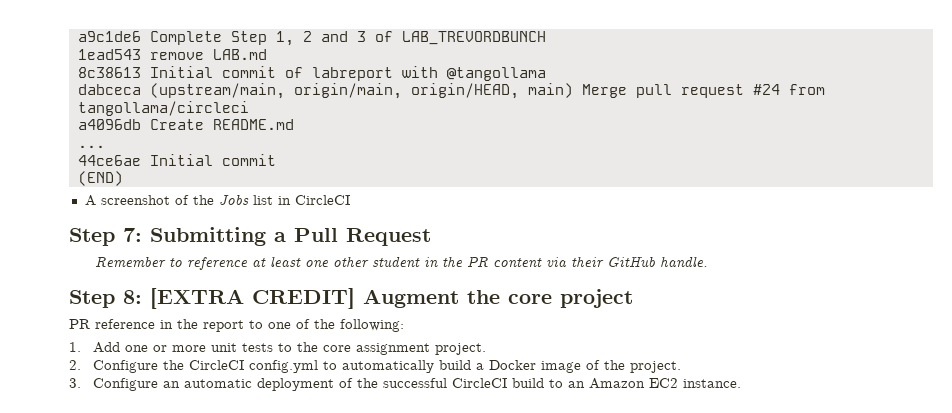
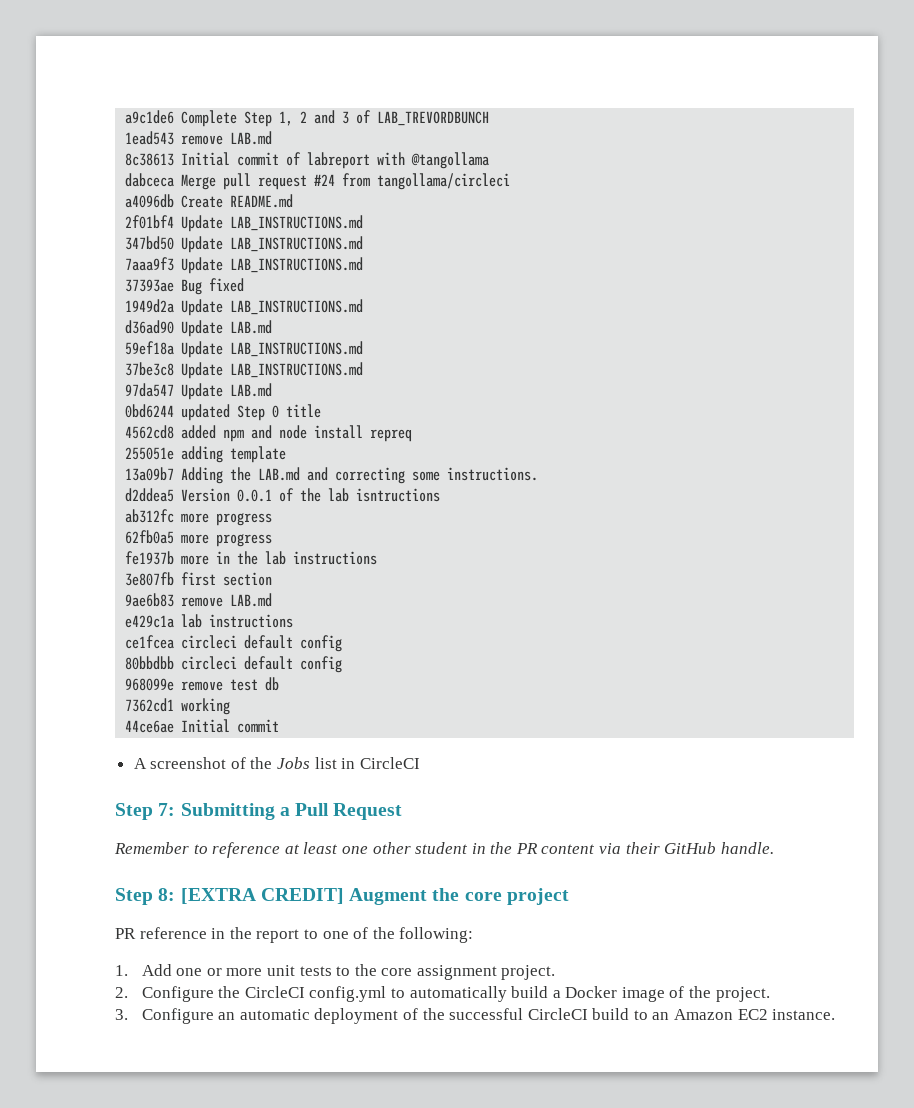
[149,83,573,99] (upstream/main, origin/main, origin/HEAD, main) -> (175, 180) none
[77,145,105,148] ... -> [125,215,364,232] [125,236,364,253] [125,257,364,274] [125,278,245,295] [125,299,364,316] [125,320,273,337] [125,341,364,358] [125,362,364,379] [125,383,273,400] [125,404,322,421] [125,425,413,442] [125,446,287,463] [125,467,539,484] [125,488,441,502] [125,509,273,526] [125,530,273,547] [125,551,378,565] [125,572,273,586] [125,593,273,607] [125,614,294,628] [125,635,343,652] [125,656,343,673] [125,677,280,691] [125,698,231,715] 2f01bf4 Update LAB_INSTRUCTIONS.md // 347bd50 Update LAB_INSTRUCTIONS.md // 7aaa9f3 Update LAB_INSTRUCTIONS.md // 37393ae Bug fixed // 1949d2a Update LAB_INSTRUCTIONS.md // d36ad90 Update LAB.md // 59ef18a Update LAB_INSTRUCTIONS.md // 37be3c8 Update LAB_INSTRUCTIONS.md // 97da547 Update LAB.md // 0bd6244 updated Step 0 title // 4562cd8 added npm and node install repreq // 255051e adding template // 13a09b7 Adding the LAB.md and correcting some instructions. // d2ddea5 Version 0.0.1 of the lab isntructions // ab312fc more progress // 62fb0a5 more progress // fe1937b more in the lab instructions // 3e807fb first section // 9ae6b83 remove LAB.md // e429c1a lab instructions // ce1fcea circleci default config // 80bbdbb circleci default config // 968099e remove test db // 7362cd1 working
[77,171,123,186] // (END) -> (280, 726) none

